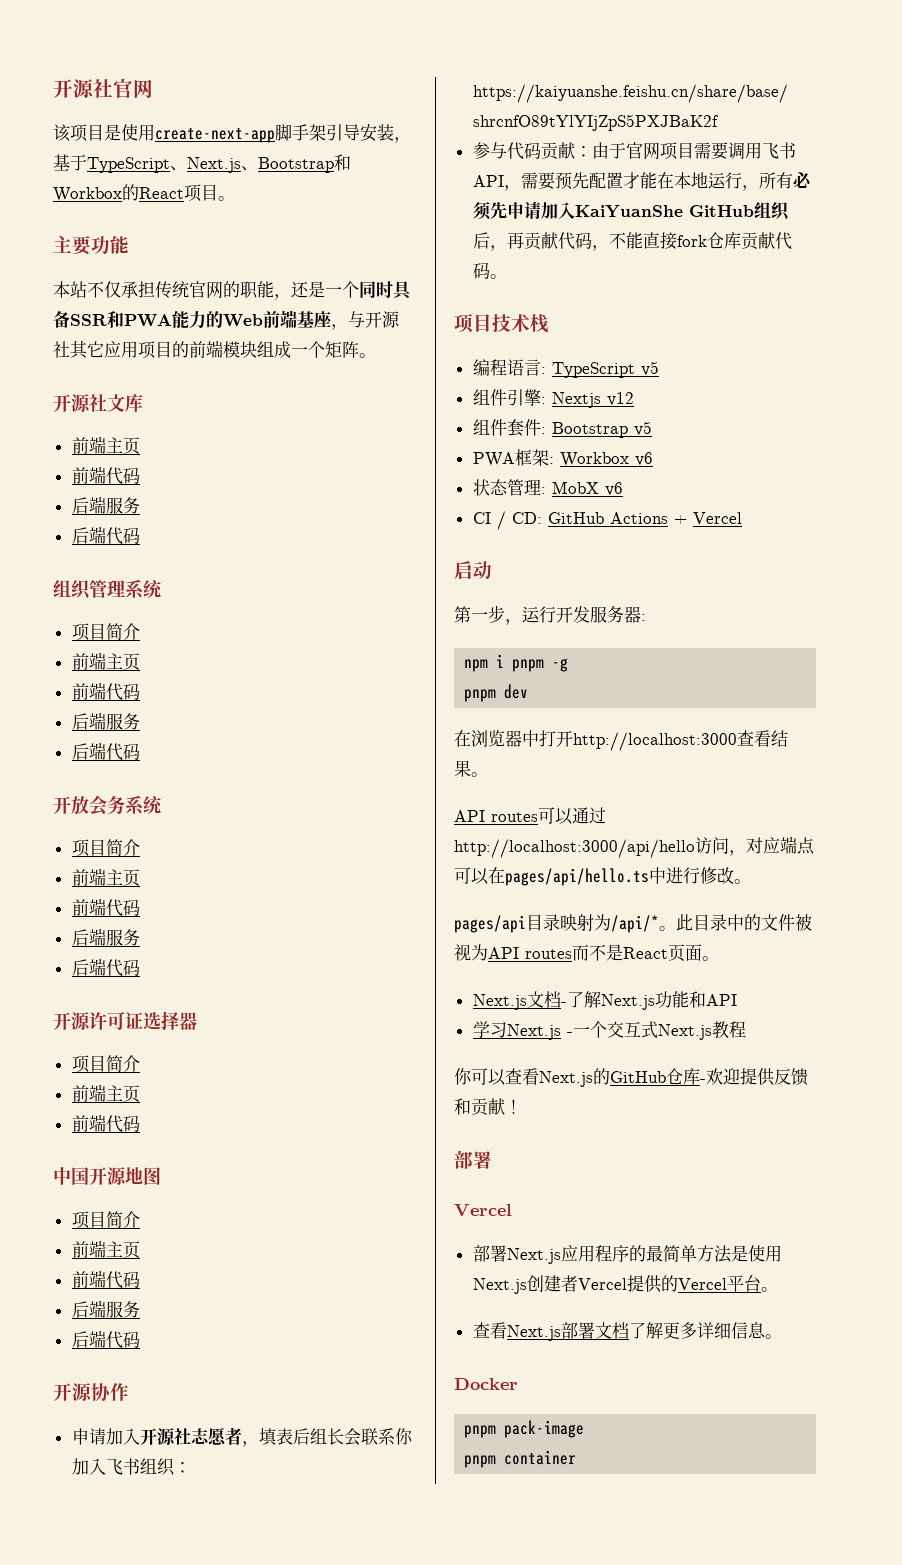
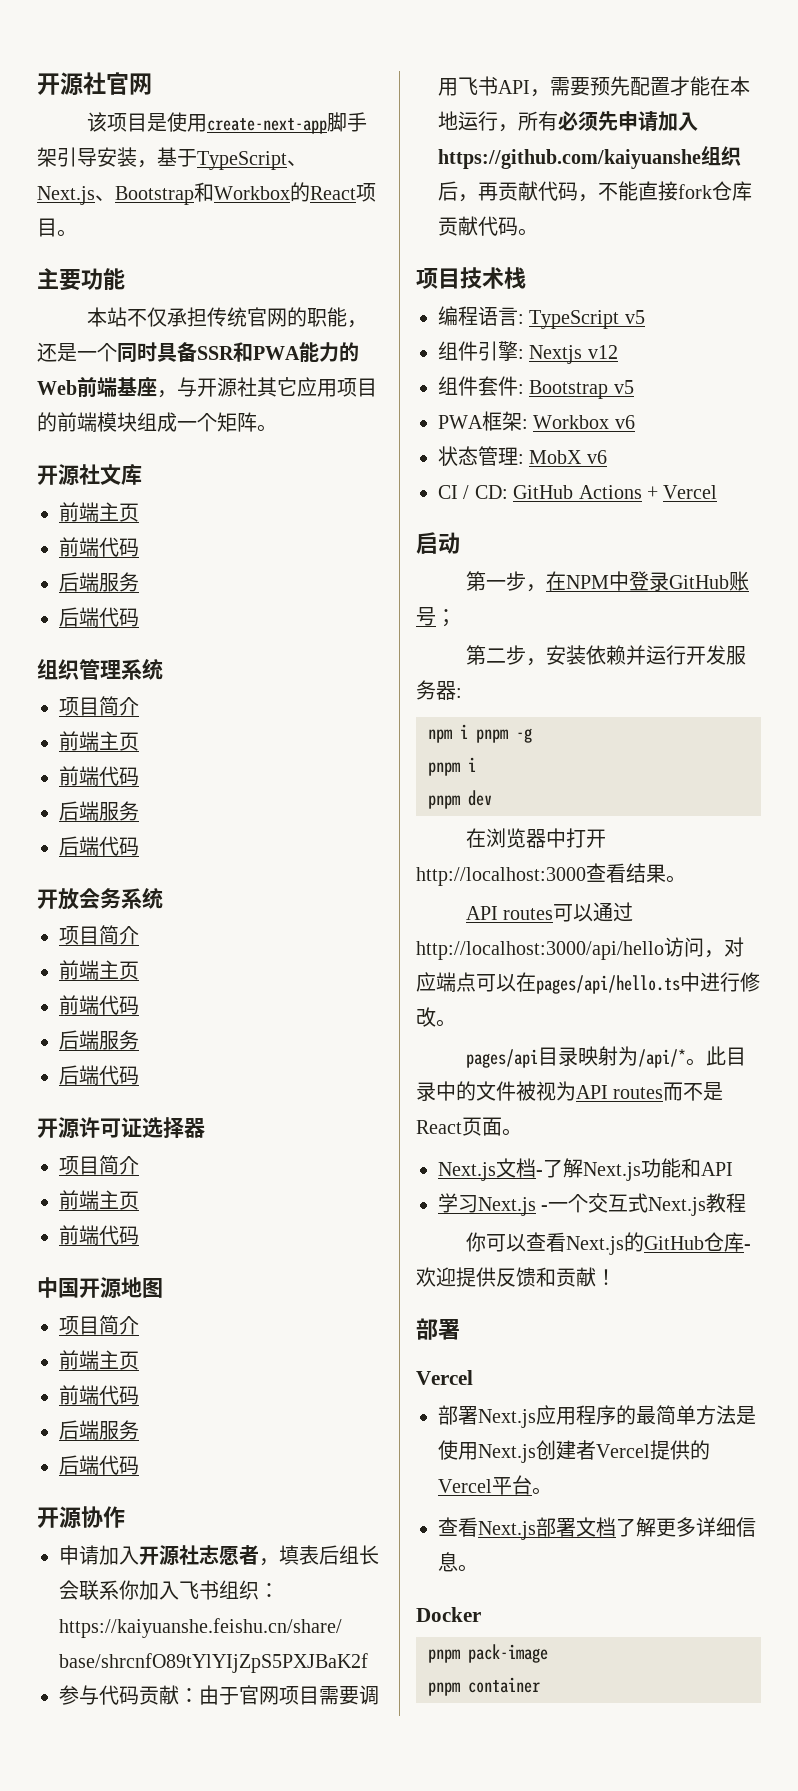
[574,205,754,218] KaiYuanShe GitHub -> [438,149,701,169] https://github.com/kaiyuanshe
(522, 622) none -> [545,571,749,591] [416,607,456,627] [465,645,646,666] 在NPM中登录GitHub账号； // 第二步，安装依赖并
(569, 665) none -> [428,757,476,776] // pnpm i

